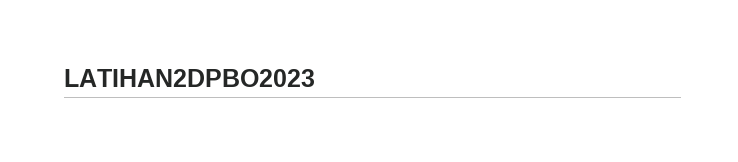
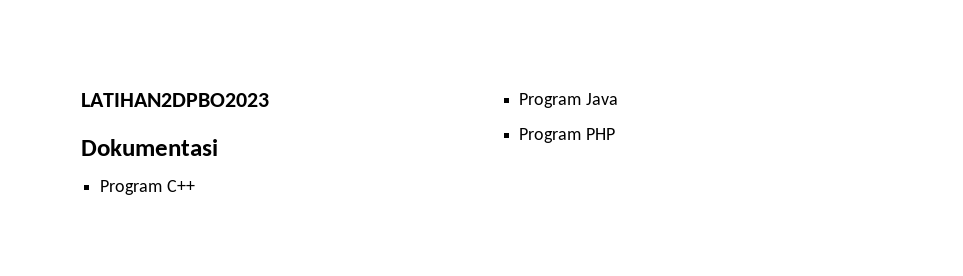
(315, 78) none -> [81,139,218,156] [100,180,195,195] [519,93,618,108] [519,128,615,143] // Dokumentasi // Program C++ // Program Java // Program PHP

